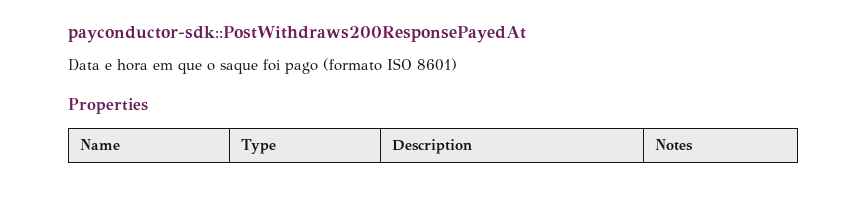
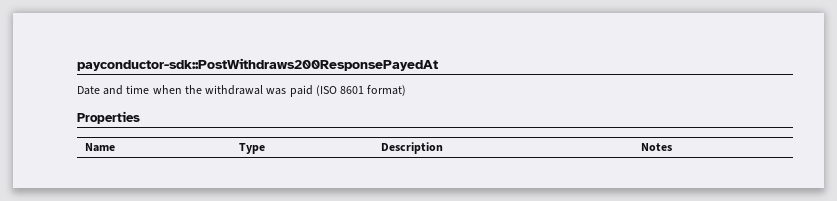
[68,58,457,74] Data e hora em que o saque foi pago (formato ISO 8601) -> [77,85,407,97] Date and time when the withdrawal was paid (ISO 8601 format)

